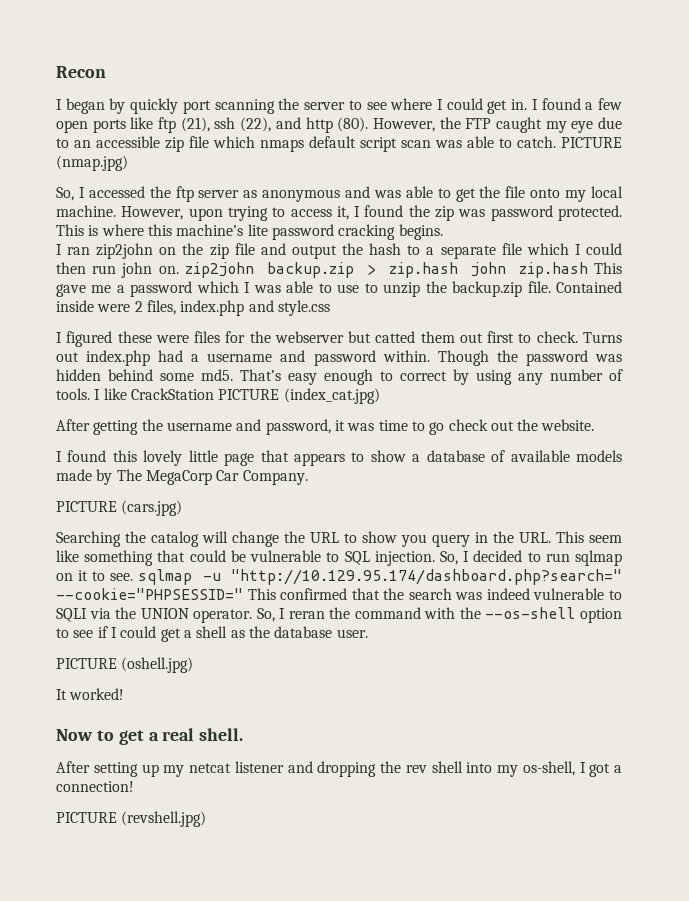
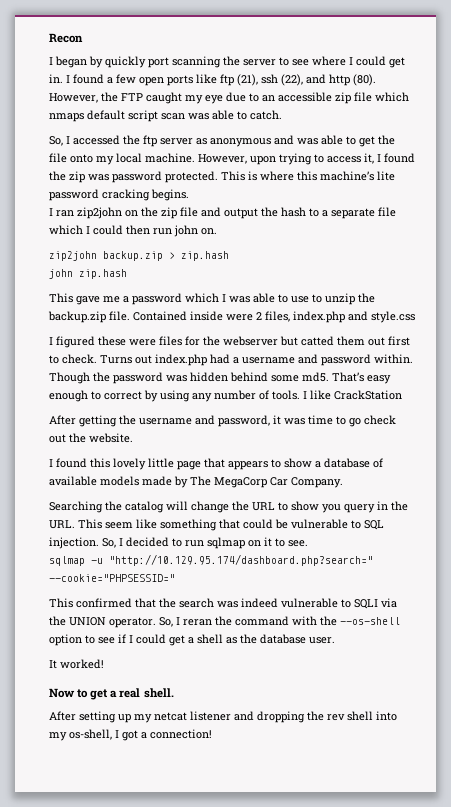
[561,137,622,148] [56,155,128,171] PICTURE (nmap.jpg) -> (282, 115) none
(179, 270) none -> (217, 231) //
(458, 270) none -> (229, 256) //
(588, 270) none -> (127, 274) //
[218,388,380,404] PICTURE (index_cat.jpg) -> (402, 395) none
[56,500,183,516] // PICTURE (cars.jpg) -> (343, 482) none
(134, 577) none -> (308, 543) //
(243, 594) none -> (175, 578) //
[56,657,194,673] // PICTURE (oshell.jpg) -> (335, 640) none
[56,811,207,827] // PICTURE (revshell.jpg) -> (212, 734) none

